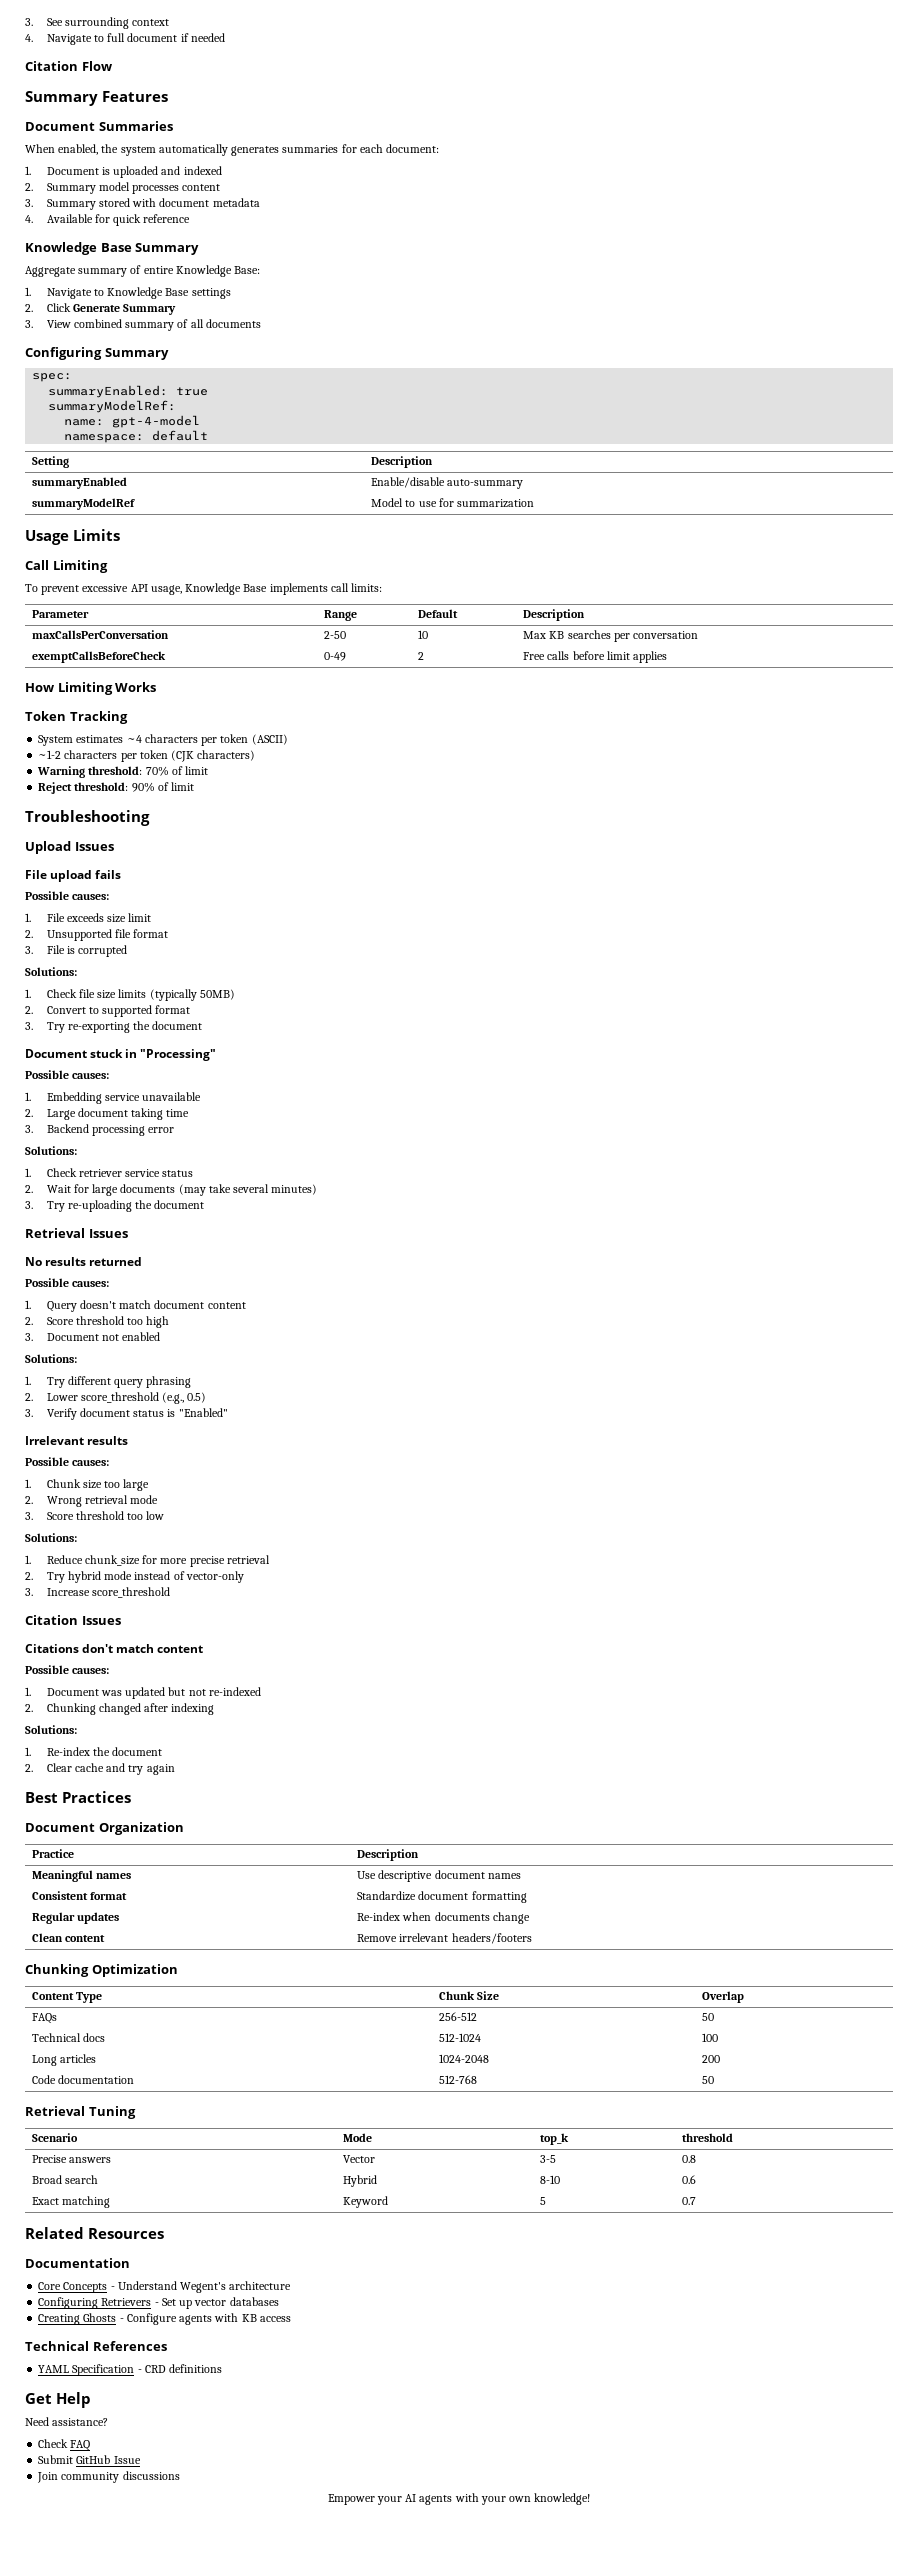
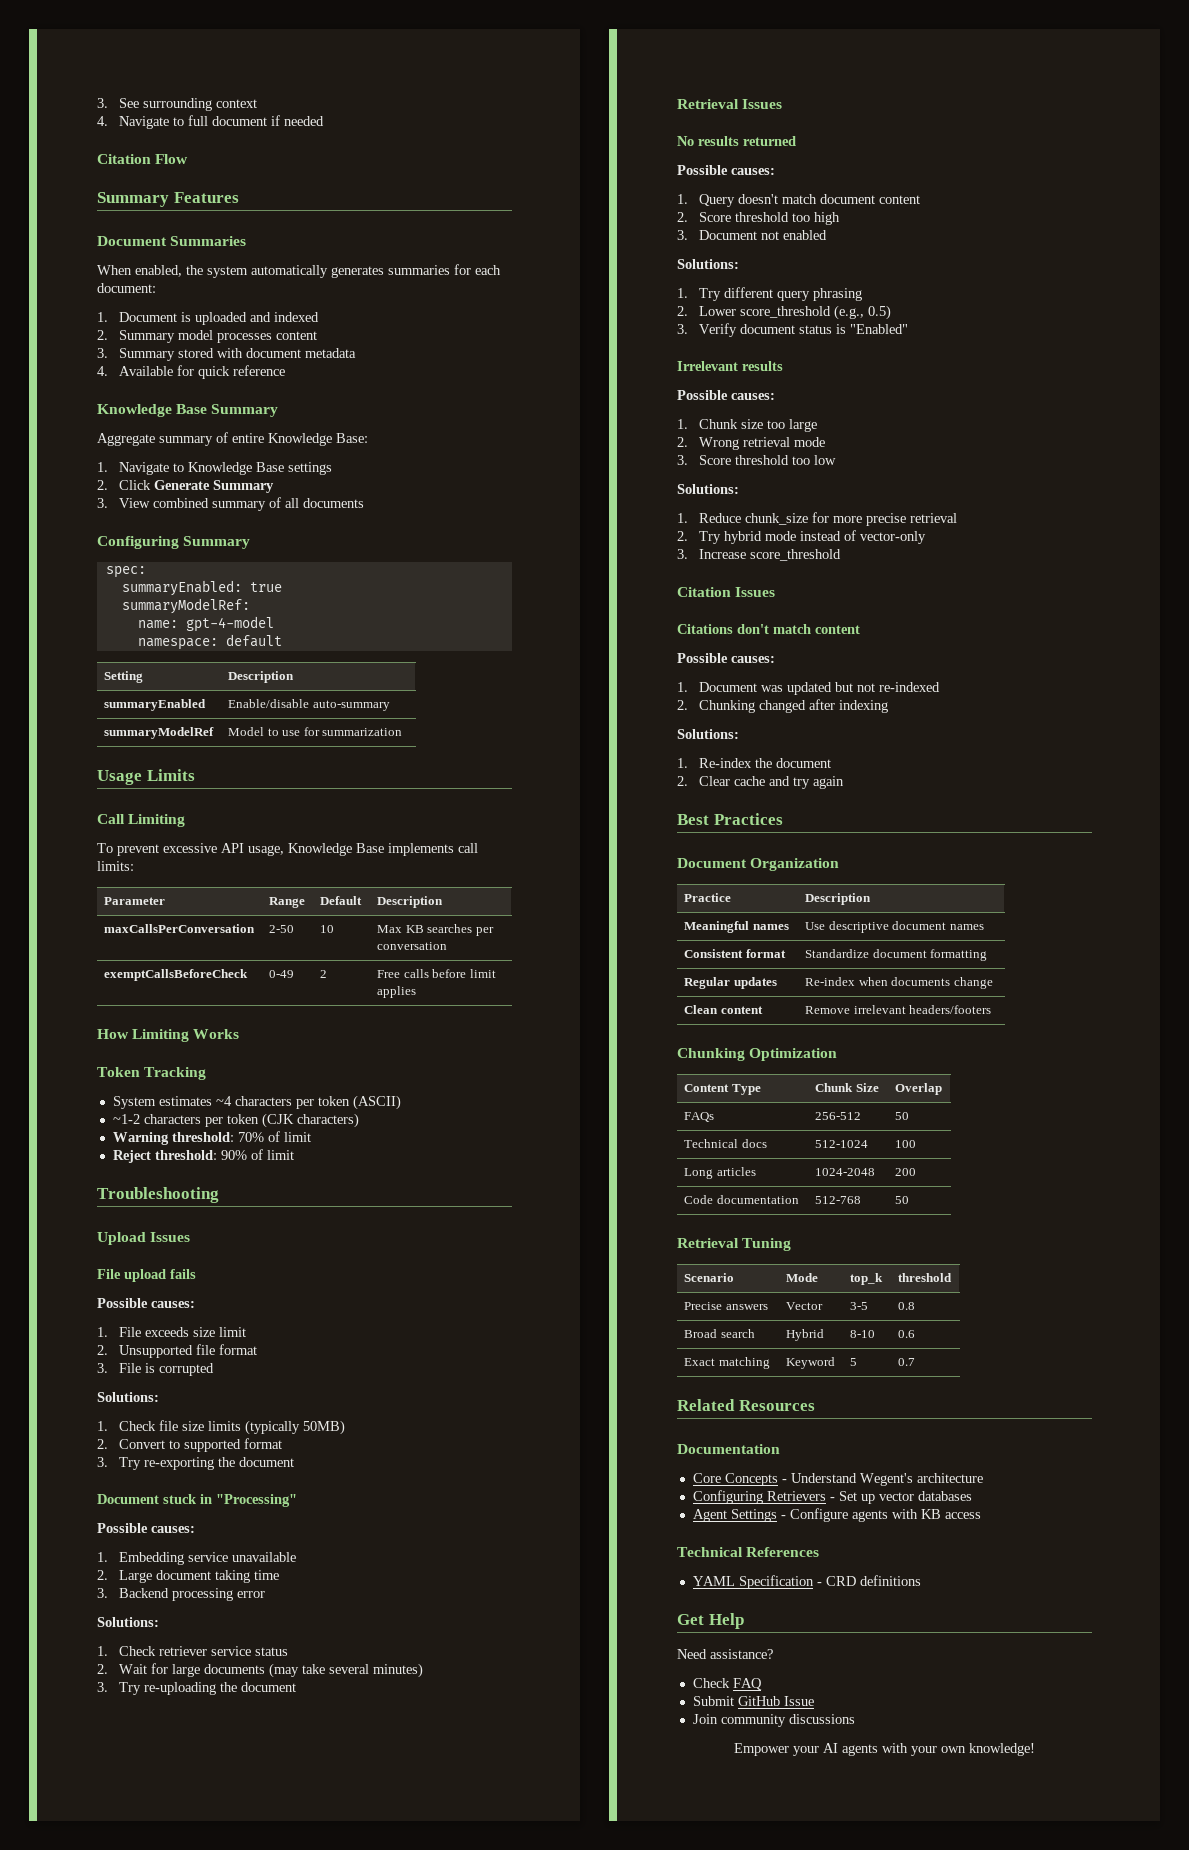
[38,2313,117,2325] Creating Ghosts -> [692,1509,777,1522] Agent Settings

